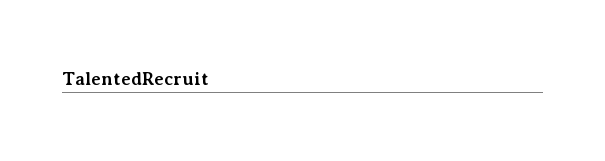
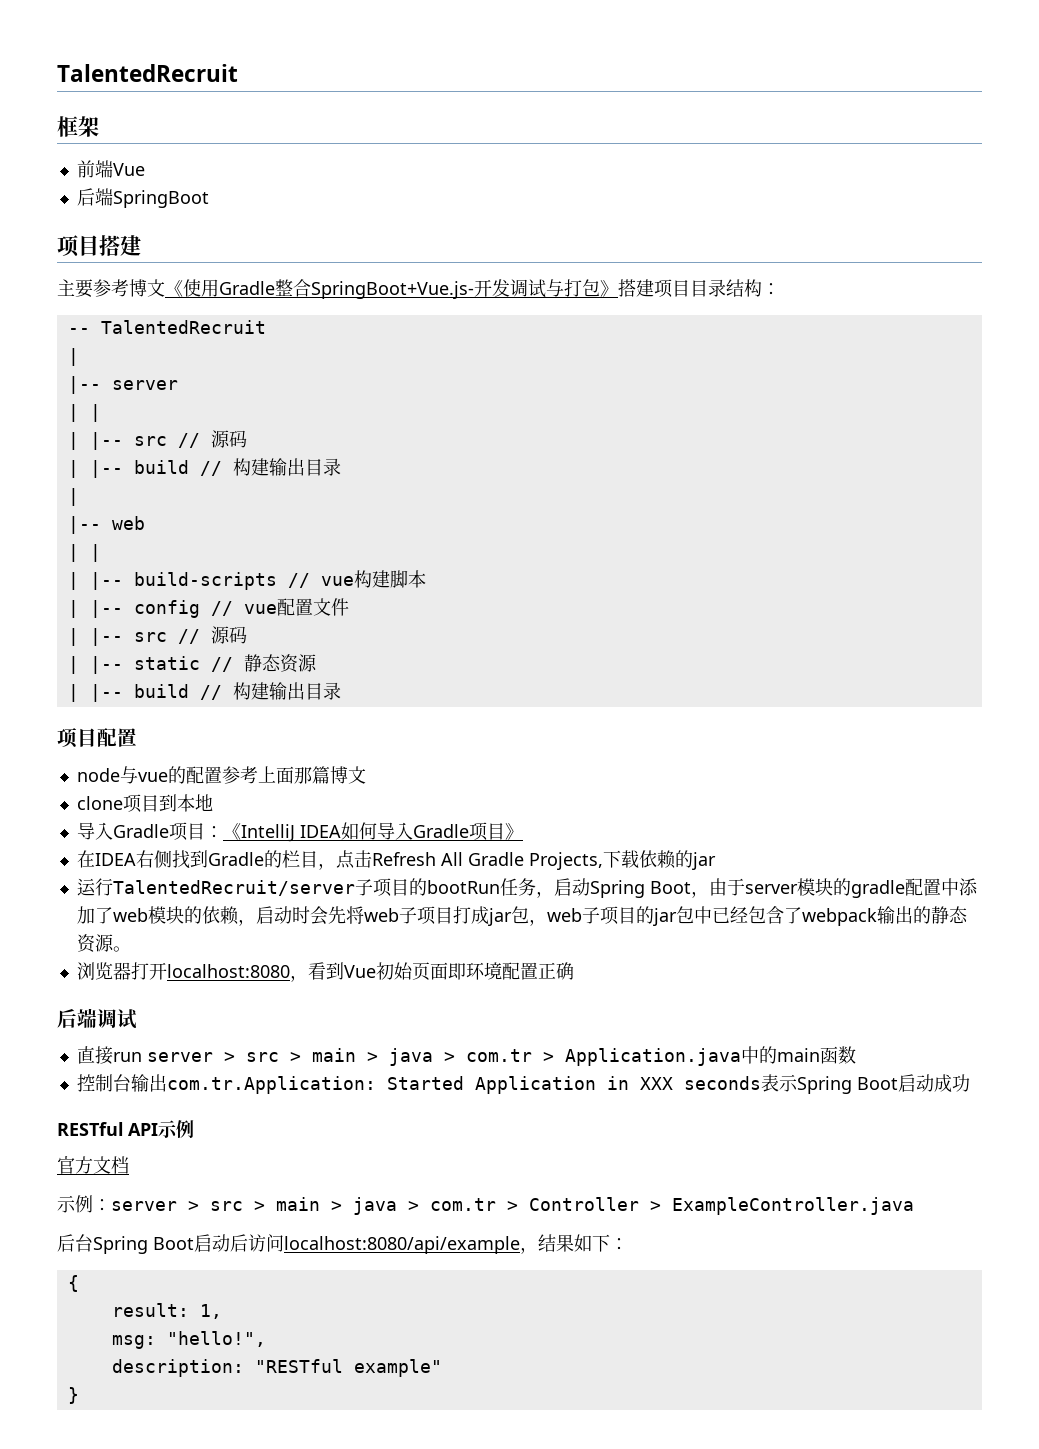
[62,72,209,85] TalentedRecruit -> [57,64,238,82] [57,116,99,137] [76,160,145,178] [76,188,209,208] [57,235,141,257] [57,279,780,299] [67,320,266,334] [67,348,79,366] [67,376,178,394] [67,404,101,422] [67,430,247,450] [67,458,341,478] [67,488,79,506] [67,516,145,534] [67,544,101,562] [67,570,426,590] [67,598,349,618] [67,626,247,646] [67,654,317,674] [67,682,341,702] [57,728,137,748] [76,766,366,784] [76,794,213,813] [76,822,523,842] [76,850,716,870] [76,878,978,898] [76,906,968,926] [76,934,131,953] [76,962,574,982] [57,1008,137,1029] [76,1046,856,1066] [76,1074,970,1094] [57,1120,194,1138] [57,1156,129,1174] [57,1195,914,1215] [57,1234,628,1254] [67,1275,79,1292] [111,1303,222,1319] [111,1331,266,1349] [111,1359,442,1377] [67,1387,79,1404] TalentedRecruit // 框架 // 前端Vue // 后端SpringBoot // 项目搭建 // 主要参考博文《使用Gradle整合SpringBoot+Vue.js-开发调试与打包》搭建项目目录结构： // -- TalentedRecruit // | // |-- server // | | // | |-- src // 源码 // | |-- build // 构建输出目录 // | // |-- web // | | // | |-- build-scripts // vue构建脚本 // | |-- config // vue配置文件 // | |-- src // 源码 // | |-- static // 静态资源 // | |-- build // 构建输出目录 // 项目配置 // node与vue的配置参考上面那篇博文 // clone项目到本地 // 导入Gradle项目：《IntelliJ IDEA如何导入Gradle项目》 // 在IDEA右侧找到Gradle的栏目，点击Refresh All Gradle Projects,下载依赖的jar // 运行TalentedRecruit/server子项目的bootRun任务，启动Spring Boot，由于server模块的gradle配置中添加了web模块的依赖，启动时会先将web子项目打成jar包，web子项目的jar包中已经包含了webpack输出的静态资源。 // 浏览器打开localhost:8080，看到Vue初始页面即环境配置正确 // 后端调试 // 直接run server > src > main > java > com.tr > Application.java中的main函数 // 控制台输出com.tr.Application: Started Application in XXX seconds表示Spring Boot启动成功 // RESTful API示例 // 官方文档 // 示例：server > src > main > java > com.tr > Controller > ExampleController.java // 后台Spring Boot启动后访问localhost:8080/api/example，结果如下： // { // result: 1, // msg: "hello!", // description: "RESTful example" // }

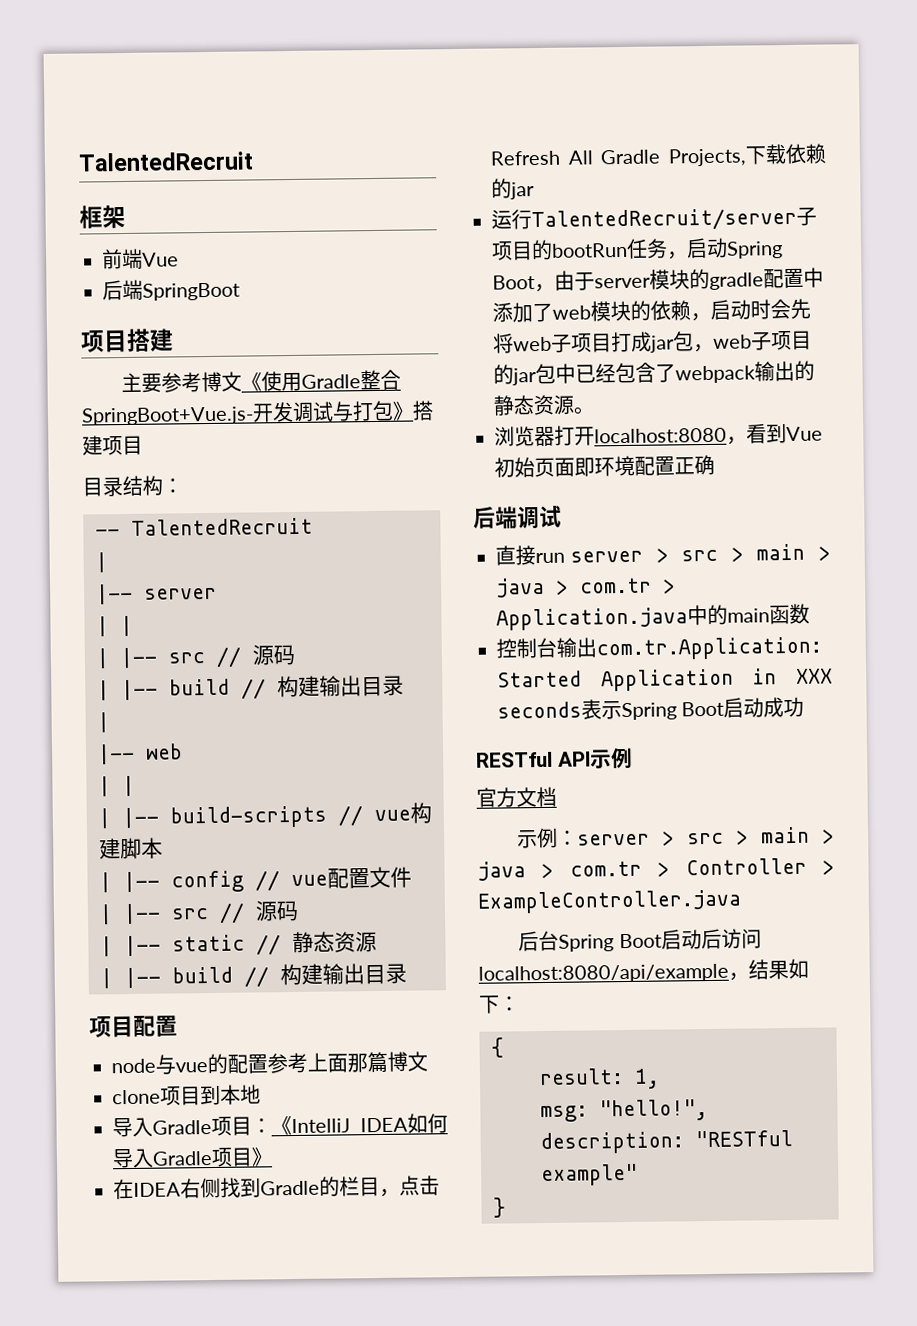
(690, 288) none -> (143, 445) //

